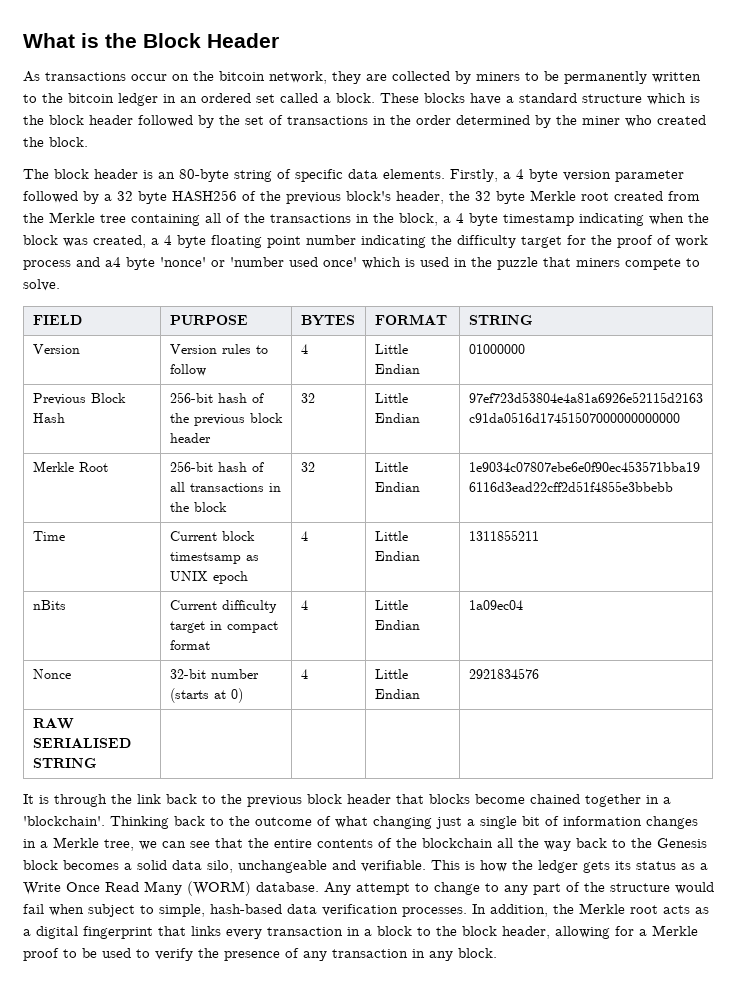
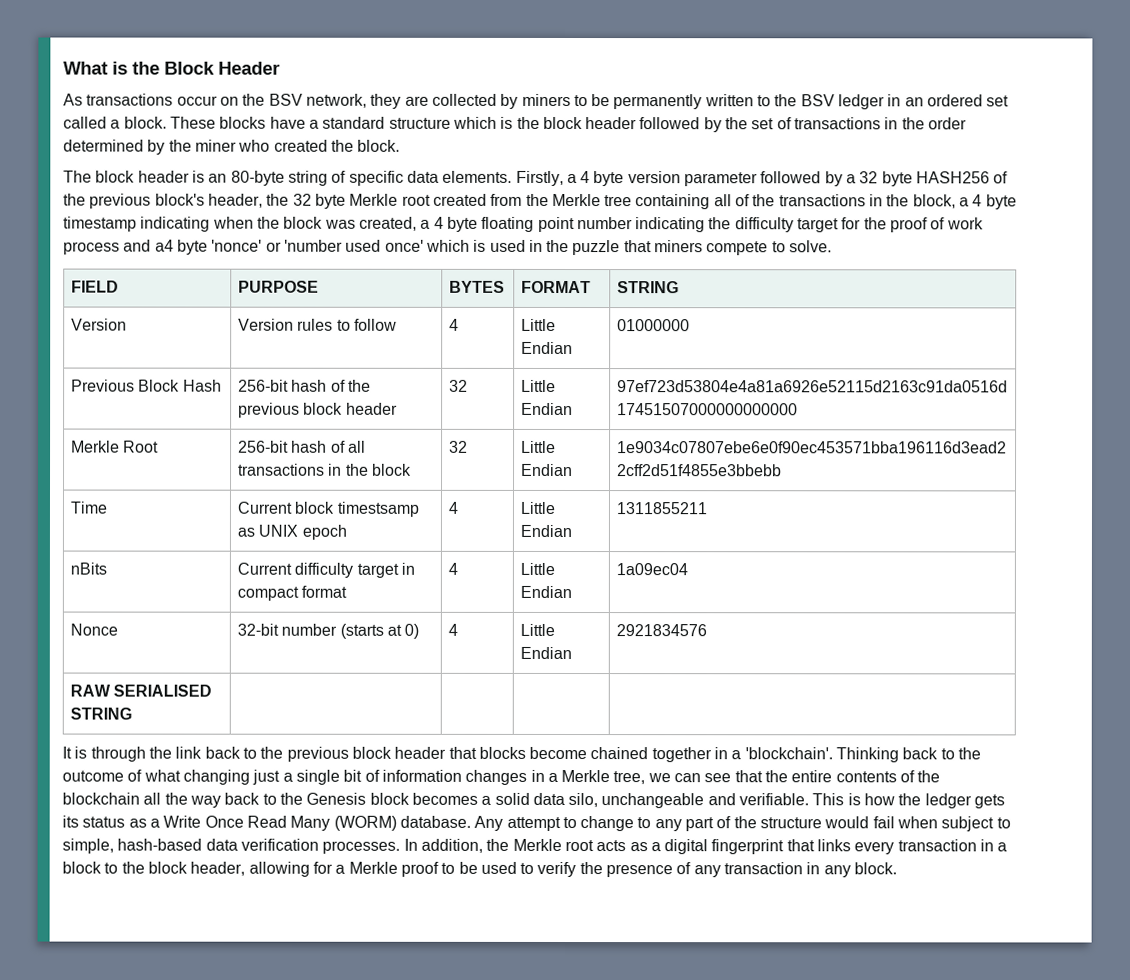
[219,71,265,81] bitcoin -> [268,93,303,106] BSV
[68,93,114,103] bitcoin -> [800,94,835,107] BSV

